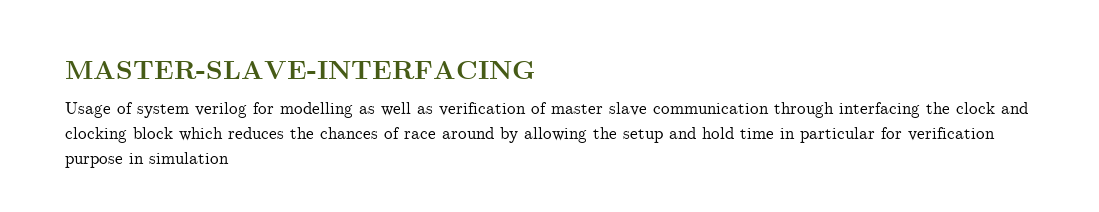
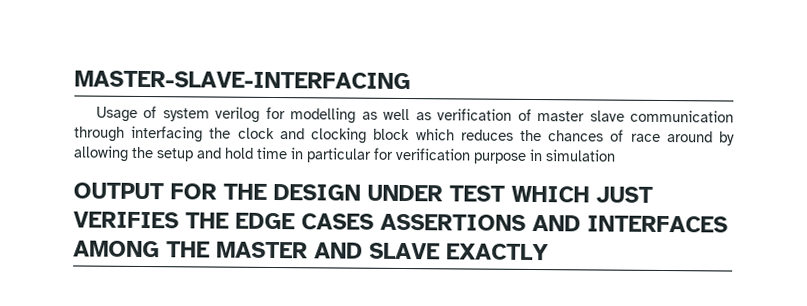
(229, 158) none -> [73,182,653,203] [73,211,728,233] [73,240,549,261] // OUTPUT FOR THE DESIGN UNDER TEST WHICH JUST VERIFIES THE EDGE CASES ASSERTIONS AND INTERFACES AMONG THE MASTER AND SLAVE EXACTLY

